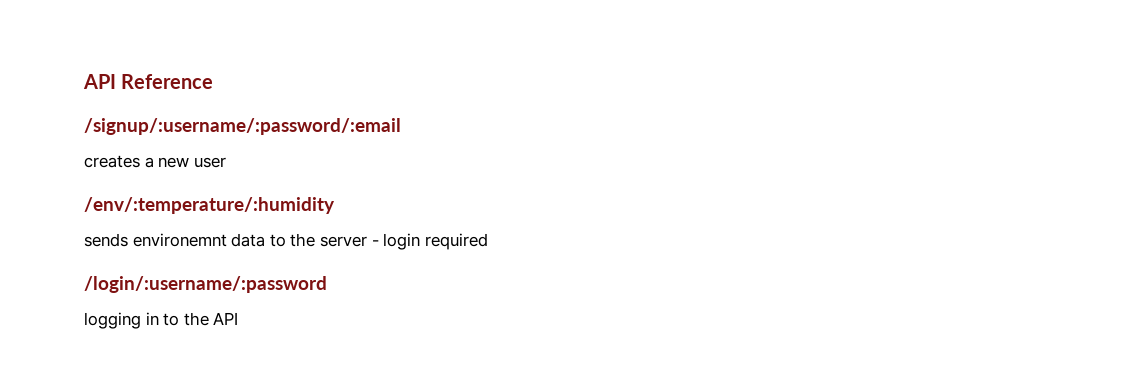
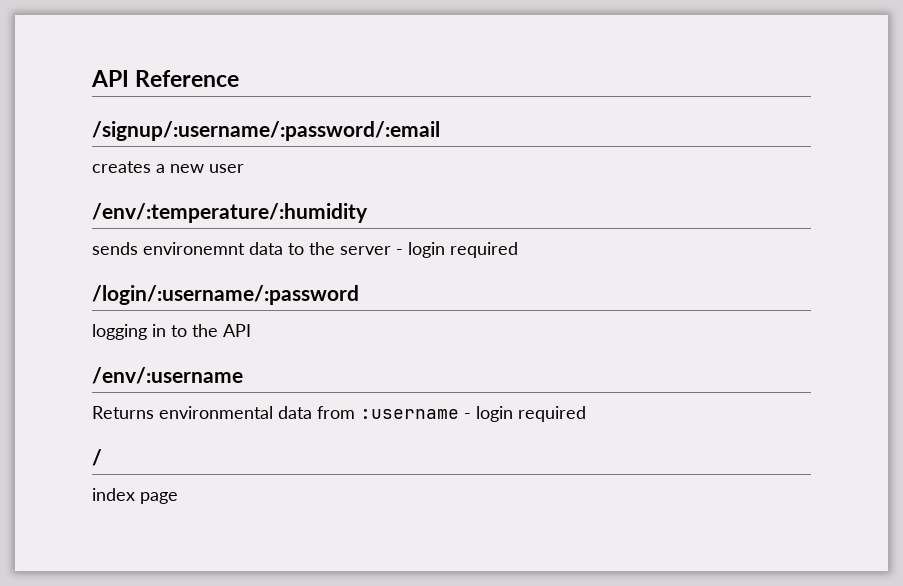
(239, 318) none -> [92,367,243,384] [92,406,586,422] [92,449,102,466] [92,488,178,504] // /env/:username // Returns environmental data from :username - login required // / // index page

